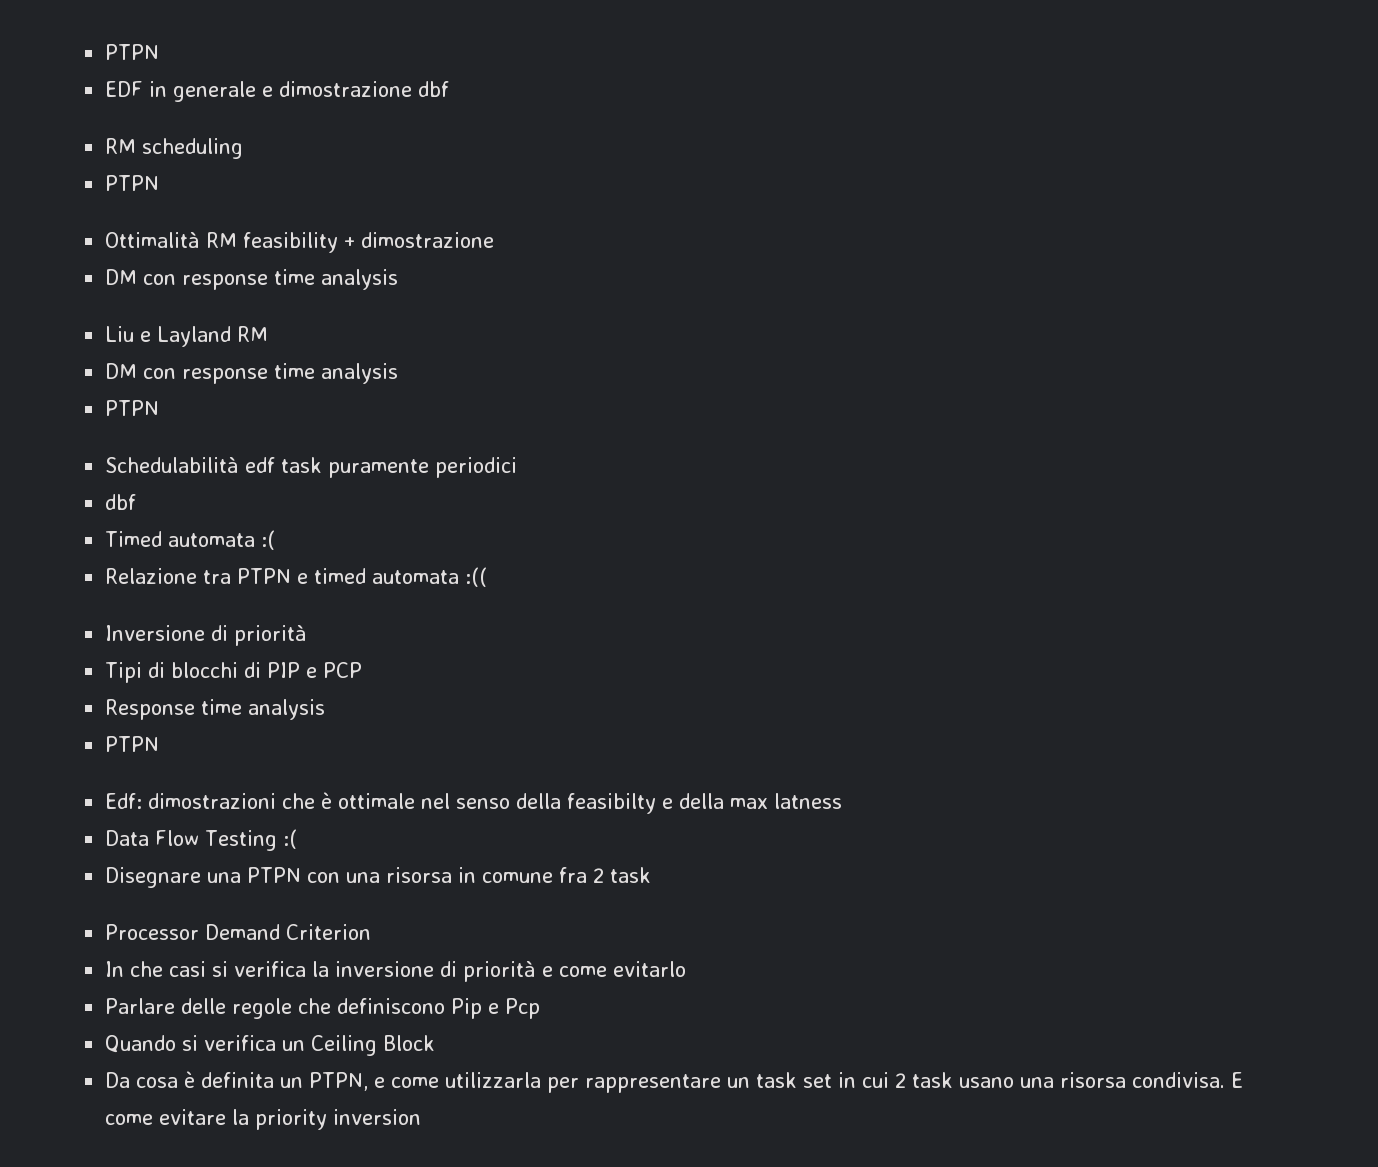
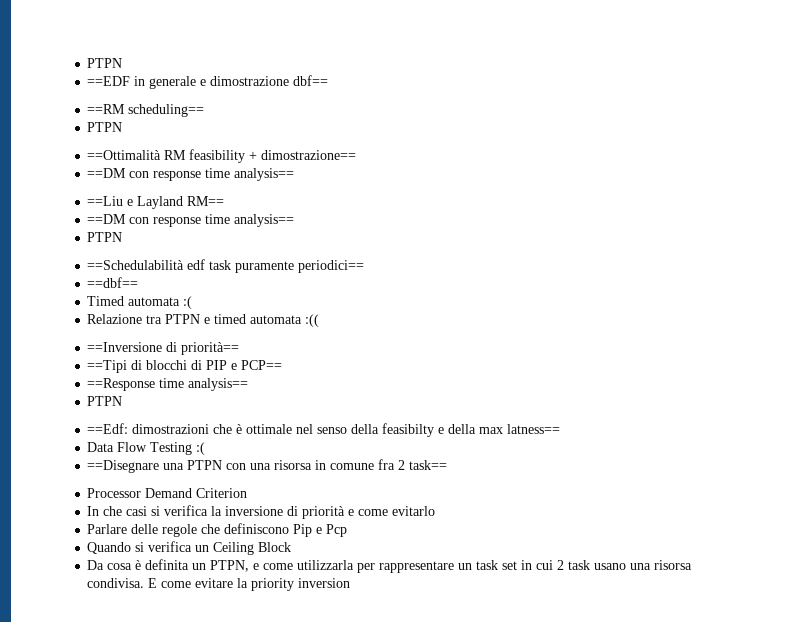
[105,44,160,60] [105,81,144,97] PTPN // EDF -> [87,58,123,68] [87,76,131,86] PTPN // ==EDF
[418,81,450,97] [105,138,244,159] [105,175,160,191] [105,232,201,248] dbf // RM scheduling // PTPN // Ottimalità -> [293,75,329,86] [87,104,205,117] [87,122,123,132] [87,150,162,160] dbf== // ==RM scheduling== // PTPN // ==Ottimalità
[361,232,495,248] [105,269,399,290] [105,326,269,347] [105,363,399,384] [105,400,160,416] [105,457,240,473] dimostrazione // DM con response time analysis // Liu e Layland RM // DM con response time analysis // PTPN // Schedulabilità -> [261,150,357,160] [87,168,295,181] [87,196,225,209] [87,214,295,227] [87,232,123,242] [87,260,185,270] dimostrazione== // ==DM con response time analysis== // ==Liu e Layland RM== // ==DM con response time analysis== // PTPN // ==Schedulabilità
[435,457,518,478] [105,494,137,510] periodici // dbf -> [298,260,365,273] [87,277,139,288] periodici== // ==dbf==
[105,625,308,646] [105,662,143,683] Inversione di priorità // Tipi -> [87,342,240,355] [87,360,128,373] ==Inversione di priorità== // ==Tipi
[323,662,363,678] [105,699,326,720] [105,736,160,752] [105,793,143,809] PCP // Response time analysis // PTPN // Edf: -> [241,360,283,370] [87,378,249,391] [87,396,123,406] [87,423,129,434] PCP== // ==Response time analysis== // PTPN // ==Edf:
[774,793,843,809] latness -> [507,424,561,434] latness==
[105,867,202,888] Disegnare -> [87,460,160,473] ==Disegnare
[610,867,652,883] task -> [409,460,448,470] task==

